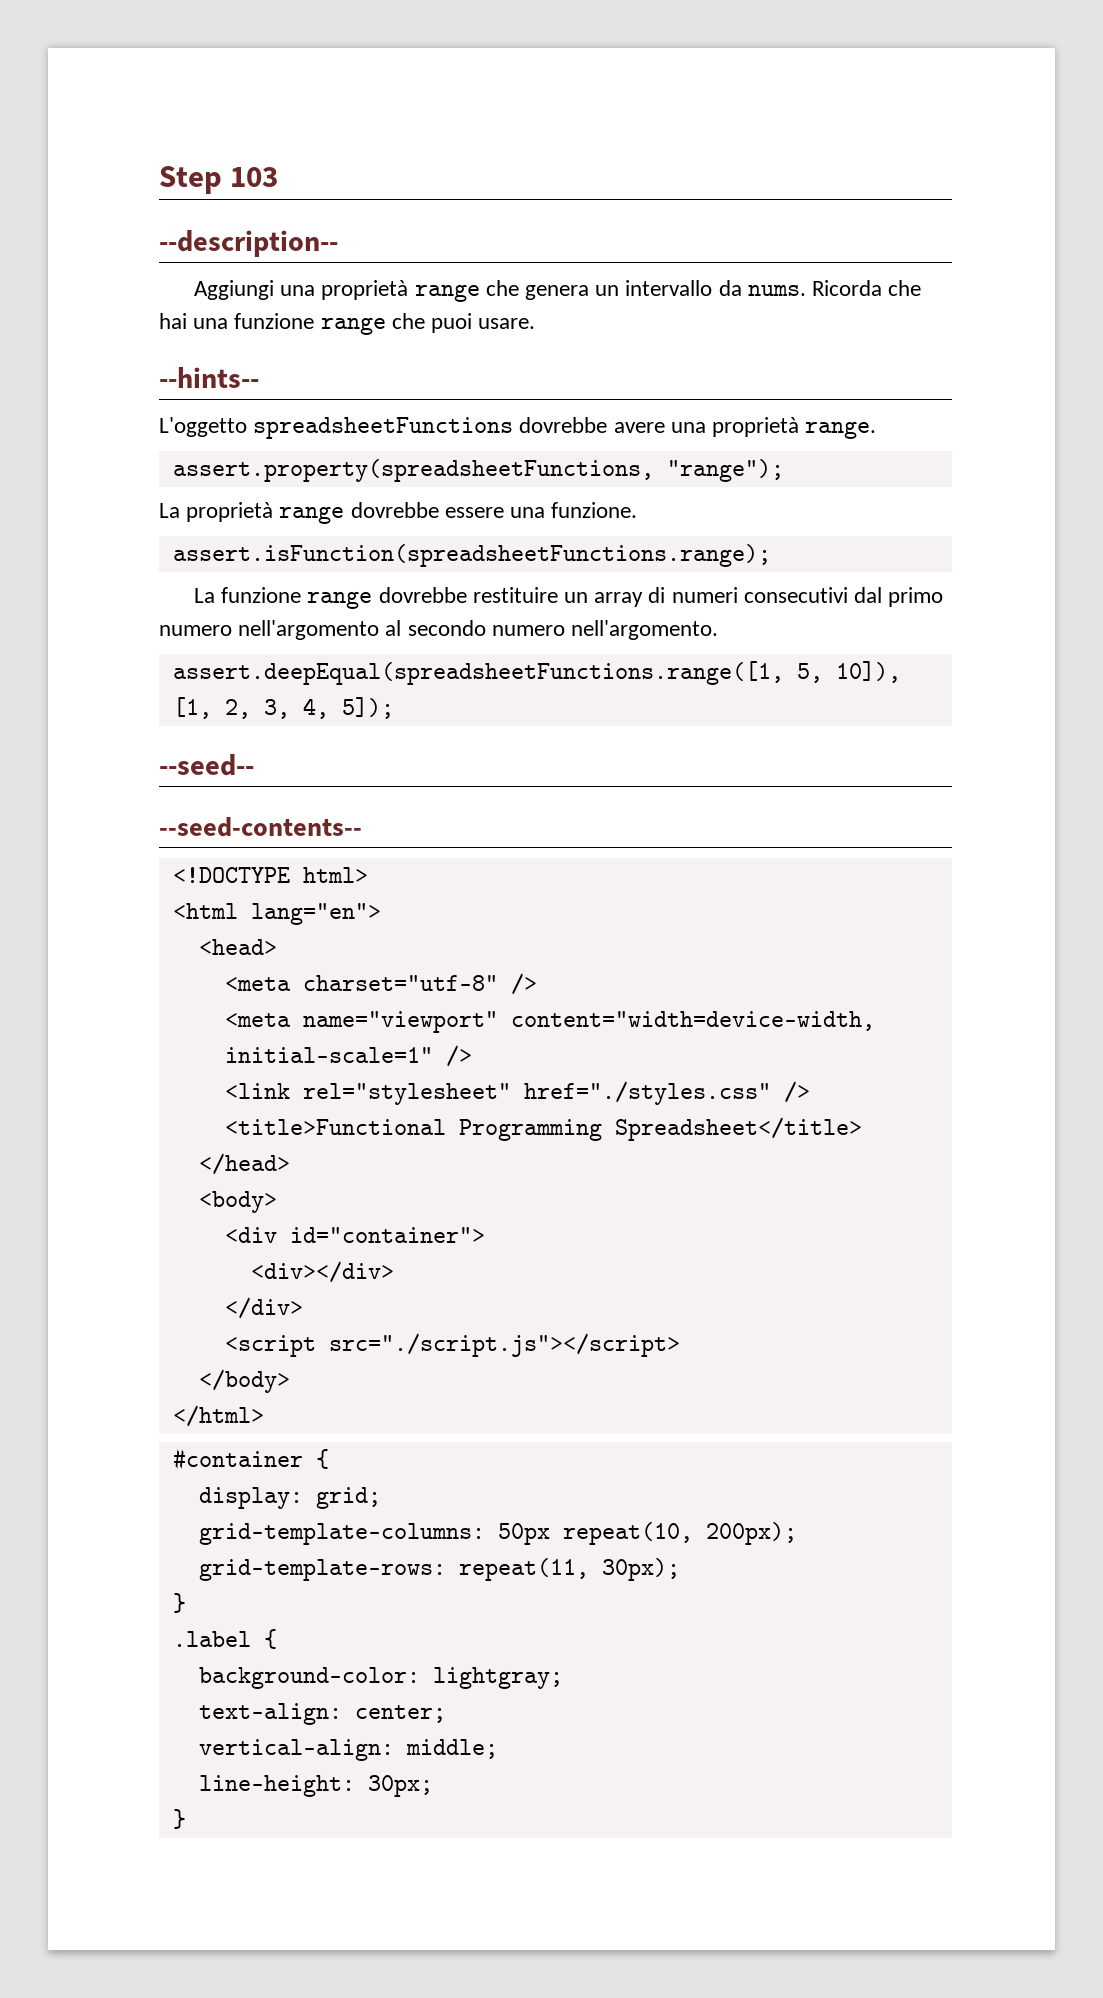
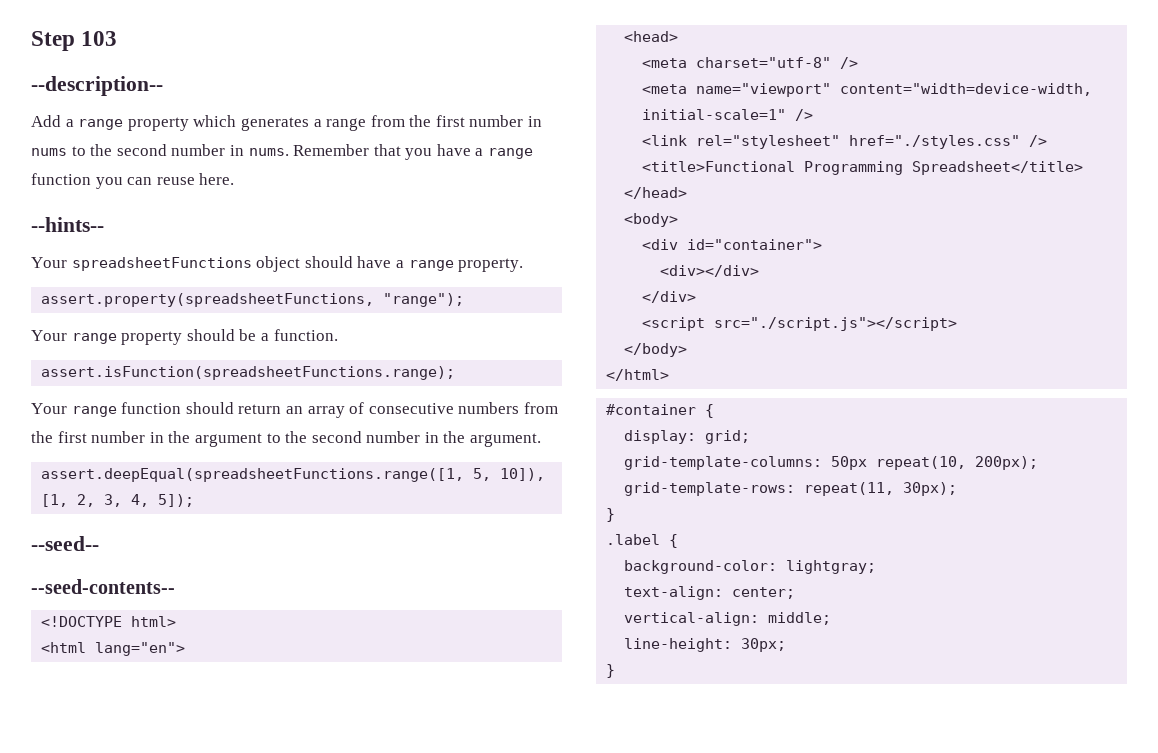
[193,280,922,302] [159,313,536,335] [159,367,259,388] [159,417,877,439] [172,459,784,482] [159,502,638,524] [172,544,771,567] [193,587,944,609] [159,620,719,640] Aggiungi una proprietà range che genera un intervallo da nums. Ricorda che hai una funzione range che puoi usare. // --hints-- // L'oggetto spreadsheetFunctions dovrebbe avere una proprietà range. // assert.property(spreadsheetFunctions, "range"); // La proprietà range dovrebbe essere una funzione. // assert.isFunction(spreadsheetFunctions.range); // La funzione range dovrebbe restituire un array di numeri consecutivi dal primo numero nell'argomento al secondo numero nell'argomento. -> [31,115,543,131] [31,144,534,160] [31,173,235,189] [31,217,104,232] [31,256,524,272] [41,293,465,307] [31,329,338,345] [41,366,456,380] [31,402,558,418] [31,431,542,447] Add a range property which generates a range from the first number in nums to the second number in nums. Remember that you have a range function you can reuse here. // --hints-- // Your spreadsheetFunctions object should have a range property. // assert.property(spreadsheetFunctions, "range"); // Your range property should be a function. // assert.isFunction(spreadsheetFunctions.range); // Your range function should return an array of consecutive numbers from the first number in the argument to the second number in the argument.

